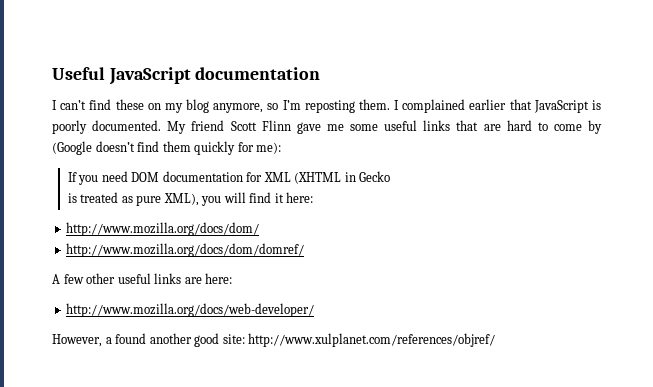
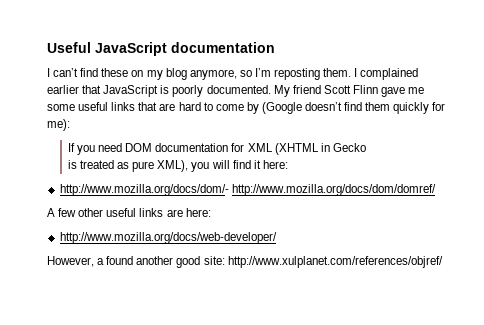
[66,222,260,236] http://www.mozilla.org/docs/dom/ // -> [59,184,229,196] http://www.mozilla.org/docs/dom/-

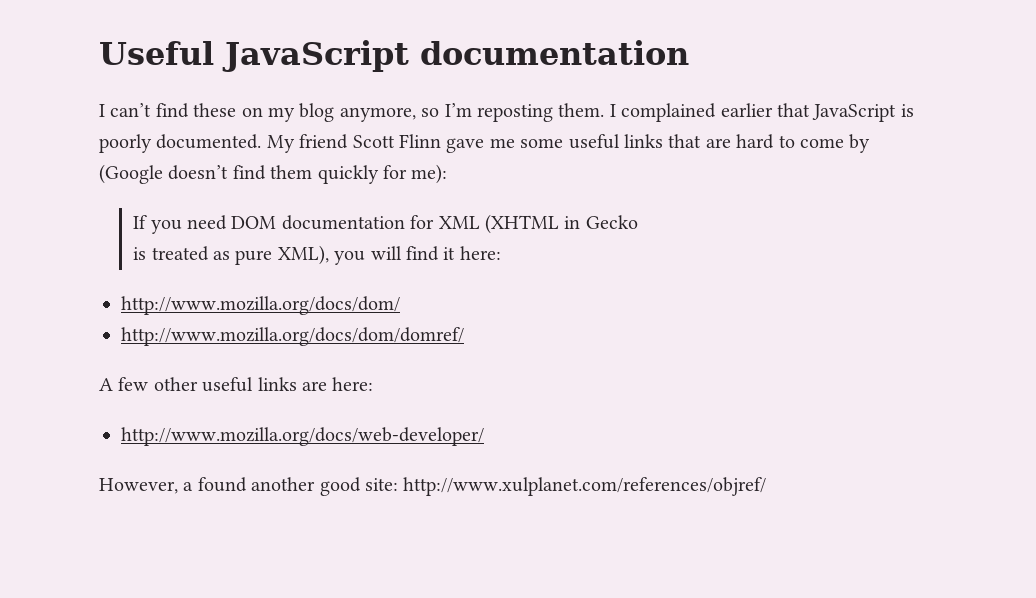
[59,184,229,196] http://www.mozilla.org/docs/dom/- -> [121,296,400,315] http://www.mozilla.org/docs/dom/ //

